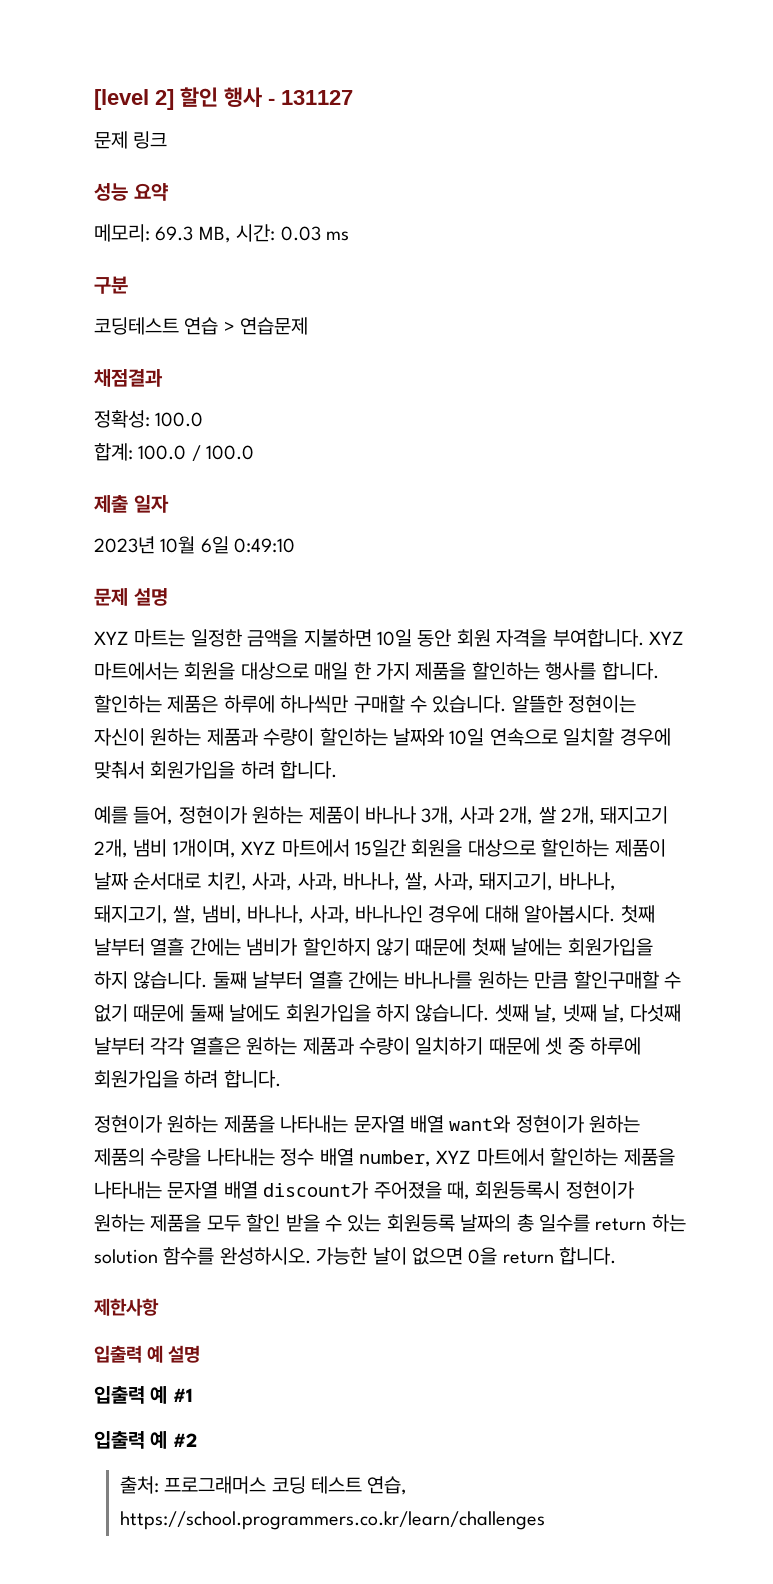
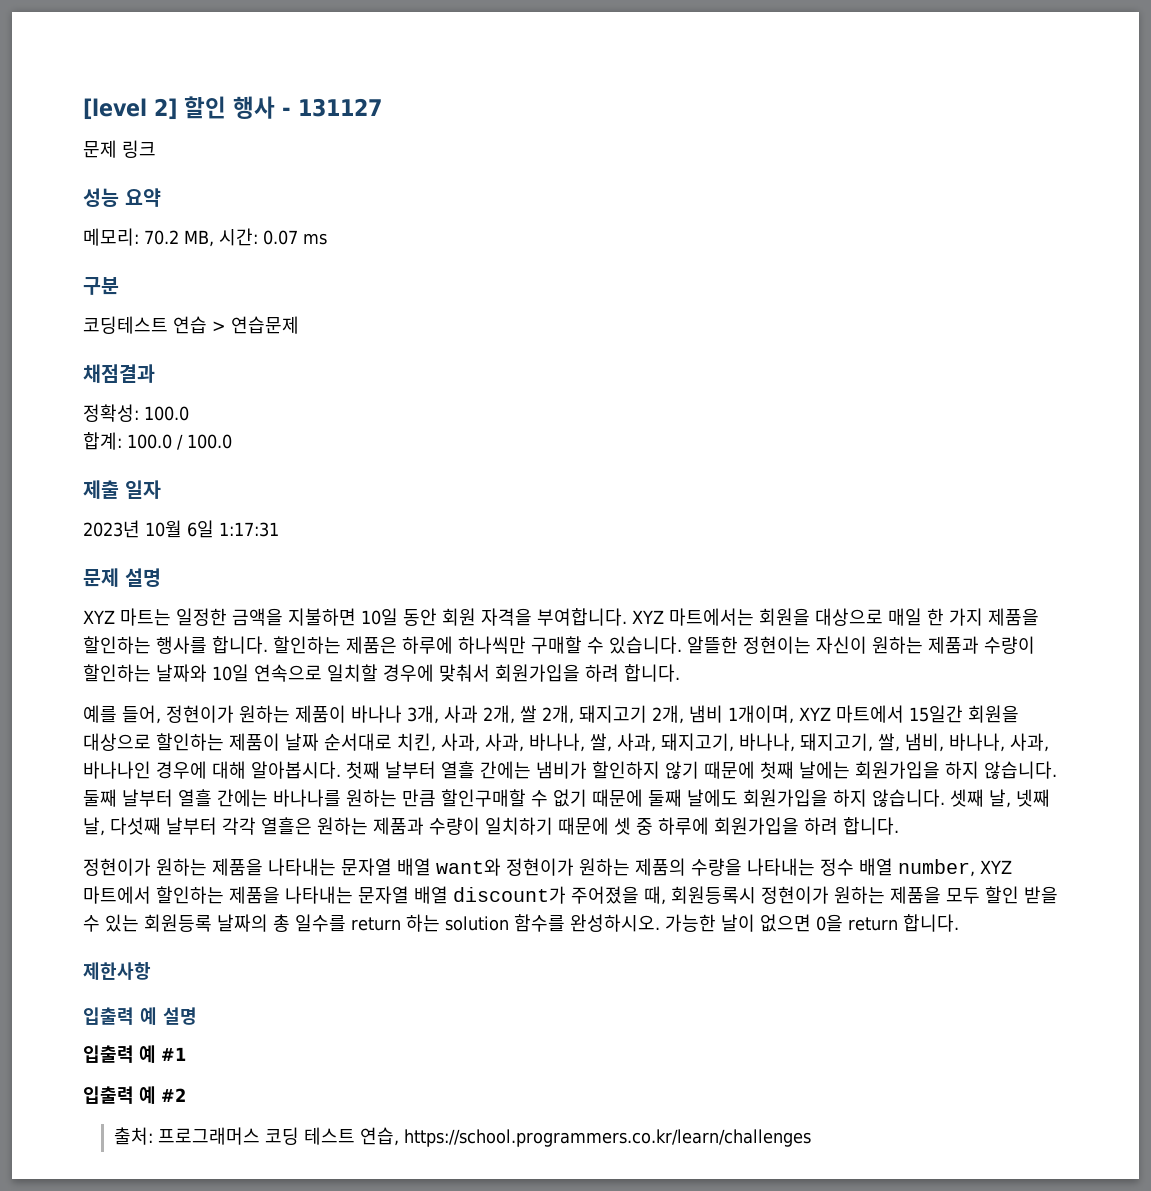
[155,226,194,241] 69.3 -> [144,230,179,245] 70.2
[280,226,321,241] 0.03 -> [263,230,298,245] 0.07
[234,538,296,553] 0:49:10 -> [219,522,279,537] 1:17:31

